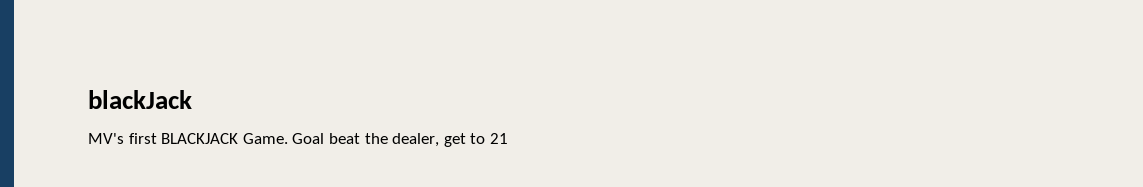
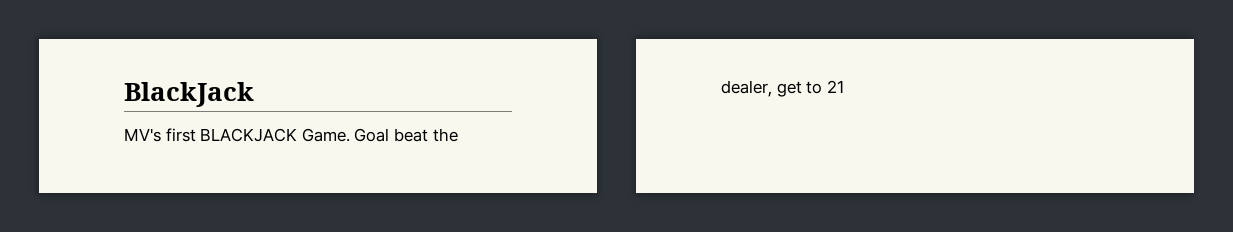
[88,90,192,109] blackJack -> [124,82,254,107] BlackJack

